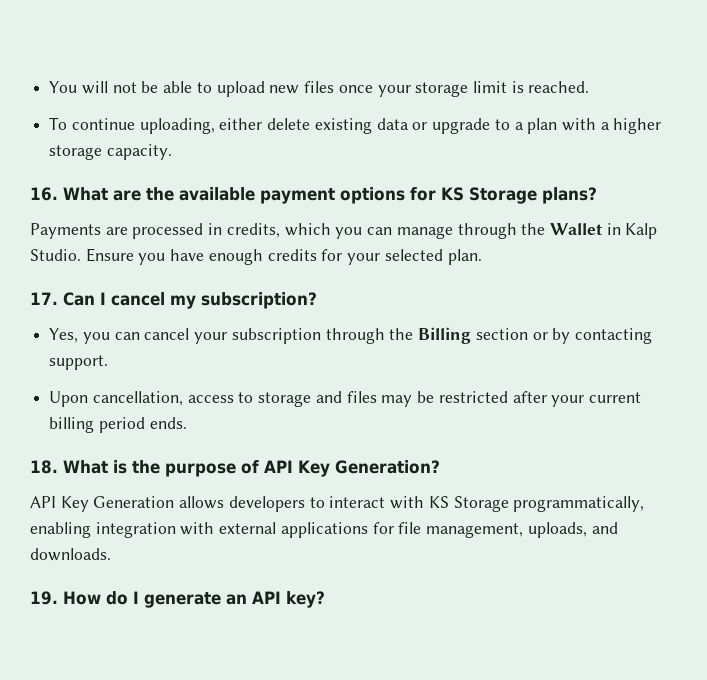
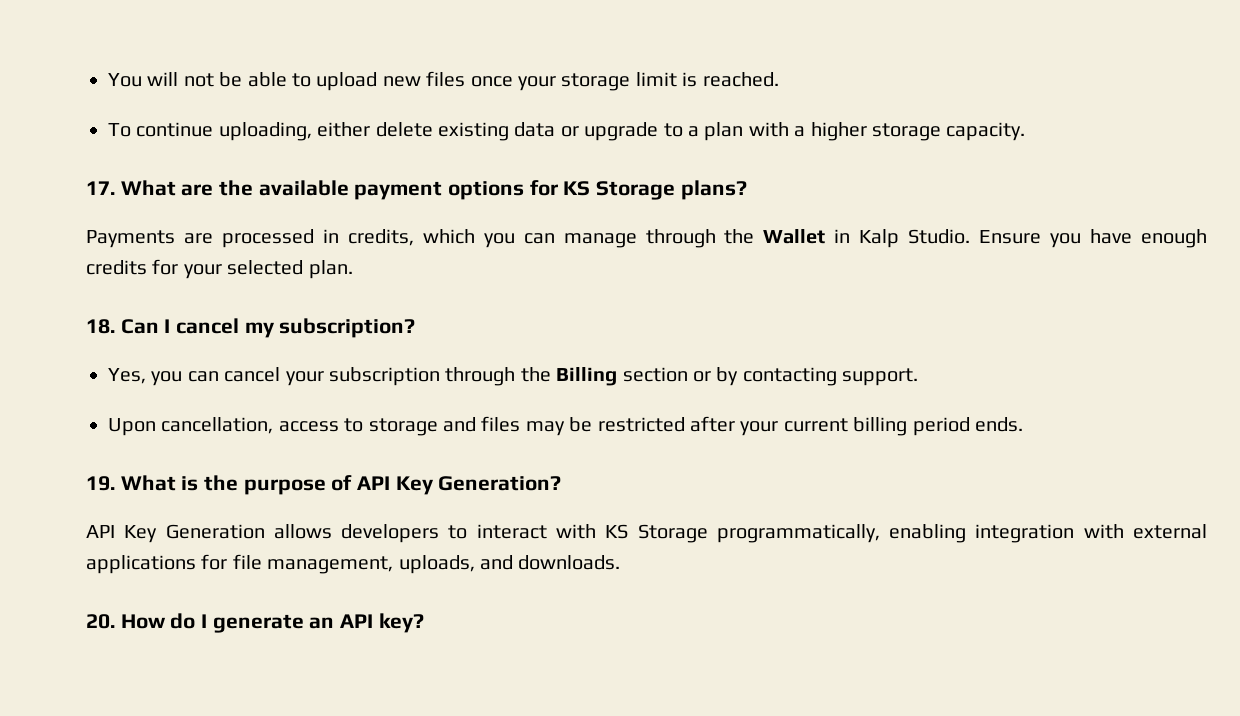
[30,187,58,201] 16. -> [86,181,115,195] 17.
[30,292,58,305] 17. -> [86,319,115,334] 18.
[30,460,58,474] 18. -> [86,476,115,491] 19.
[30,591,58,605] 19. -> [86,614,115,629] 20.

